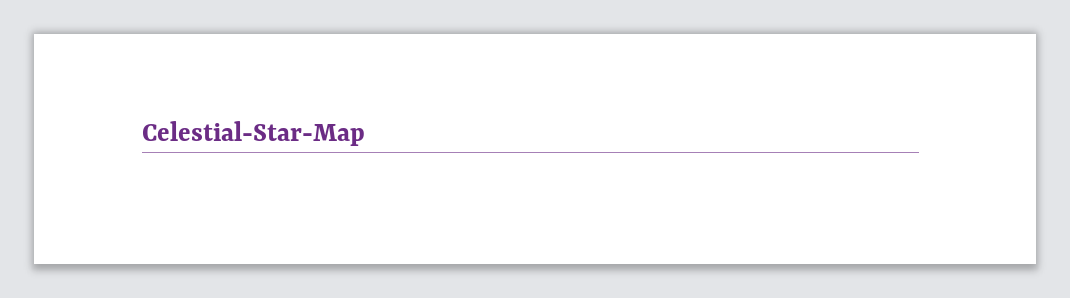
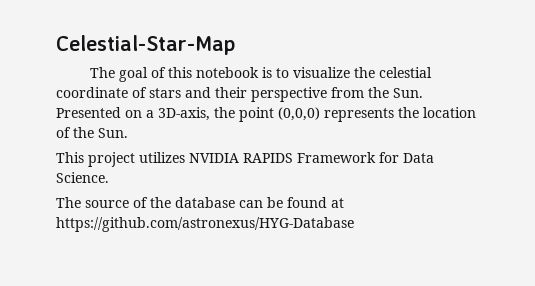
(365, 133) none -> [89,67,432,82] [56,87,423,102] [56,107,476,122] [56,127,128,138] [56,152,434,167] [56,172,109,183] [56,197,344,208] [56,217,354,232] // The goal of this notebook is to visualize the celestial coordinate of stars and their perspective from the Sun. Presented on a 3D-axis, the point (0,0,0) represents the location of the Sun. // This project utilizes NVIDIA RAPIDS Framework for Data Science. // The source of the database can be found at https://github.com/astronexus/HYG-Database

